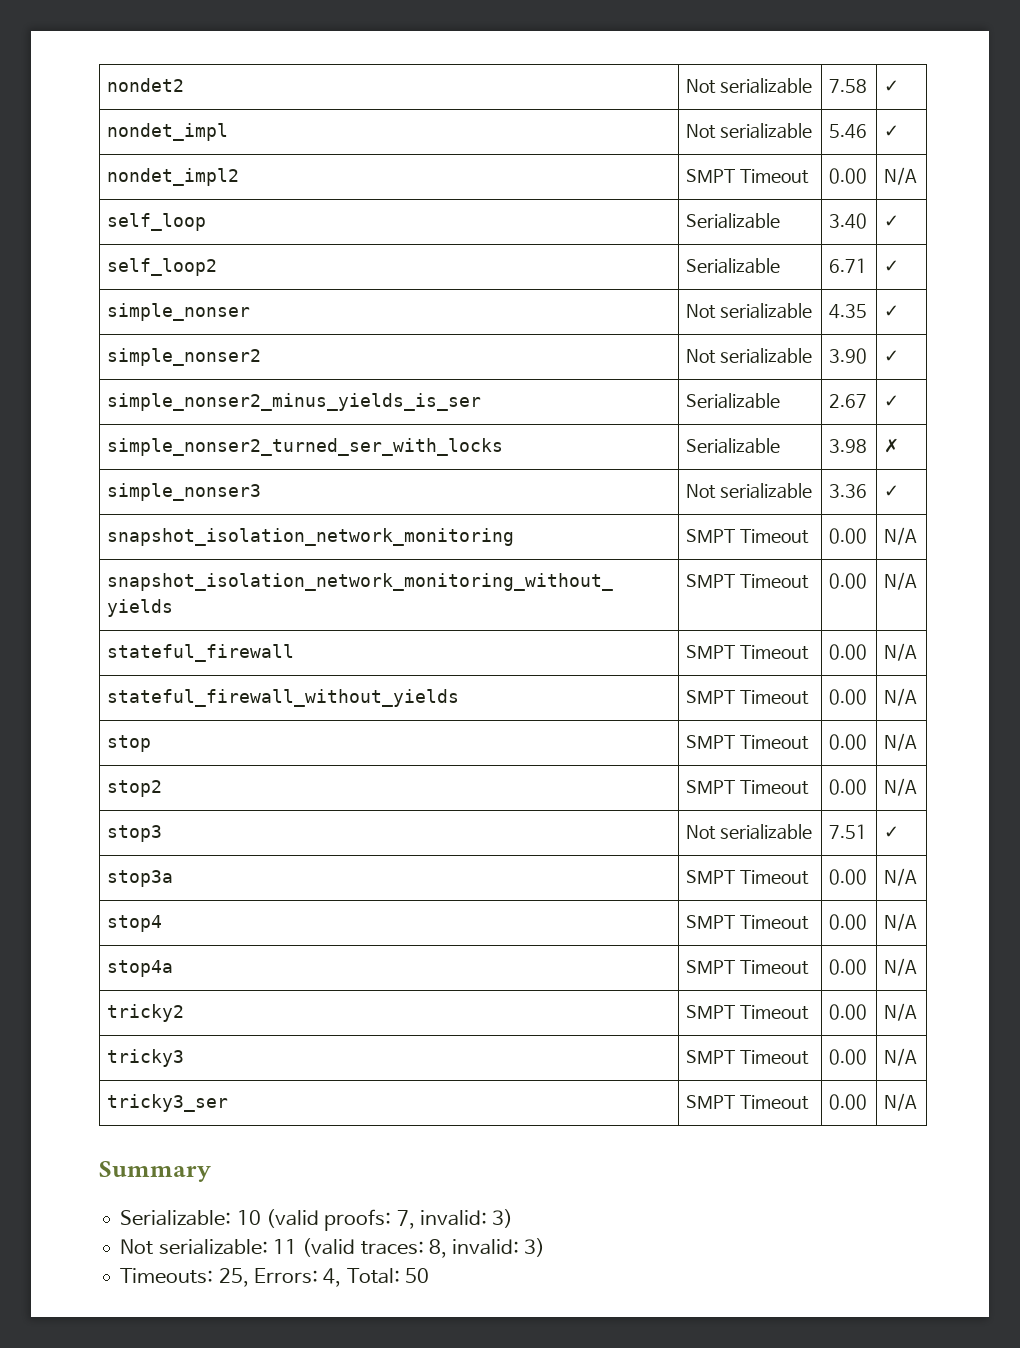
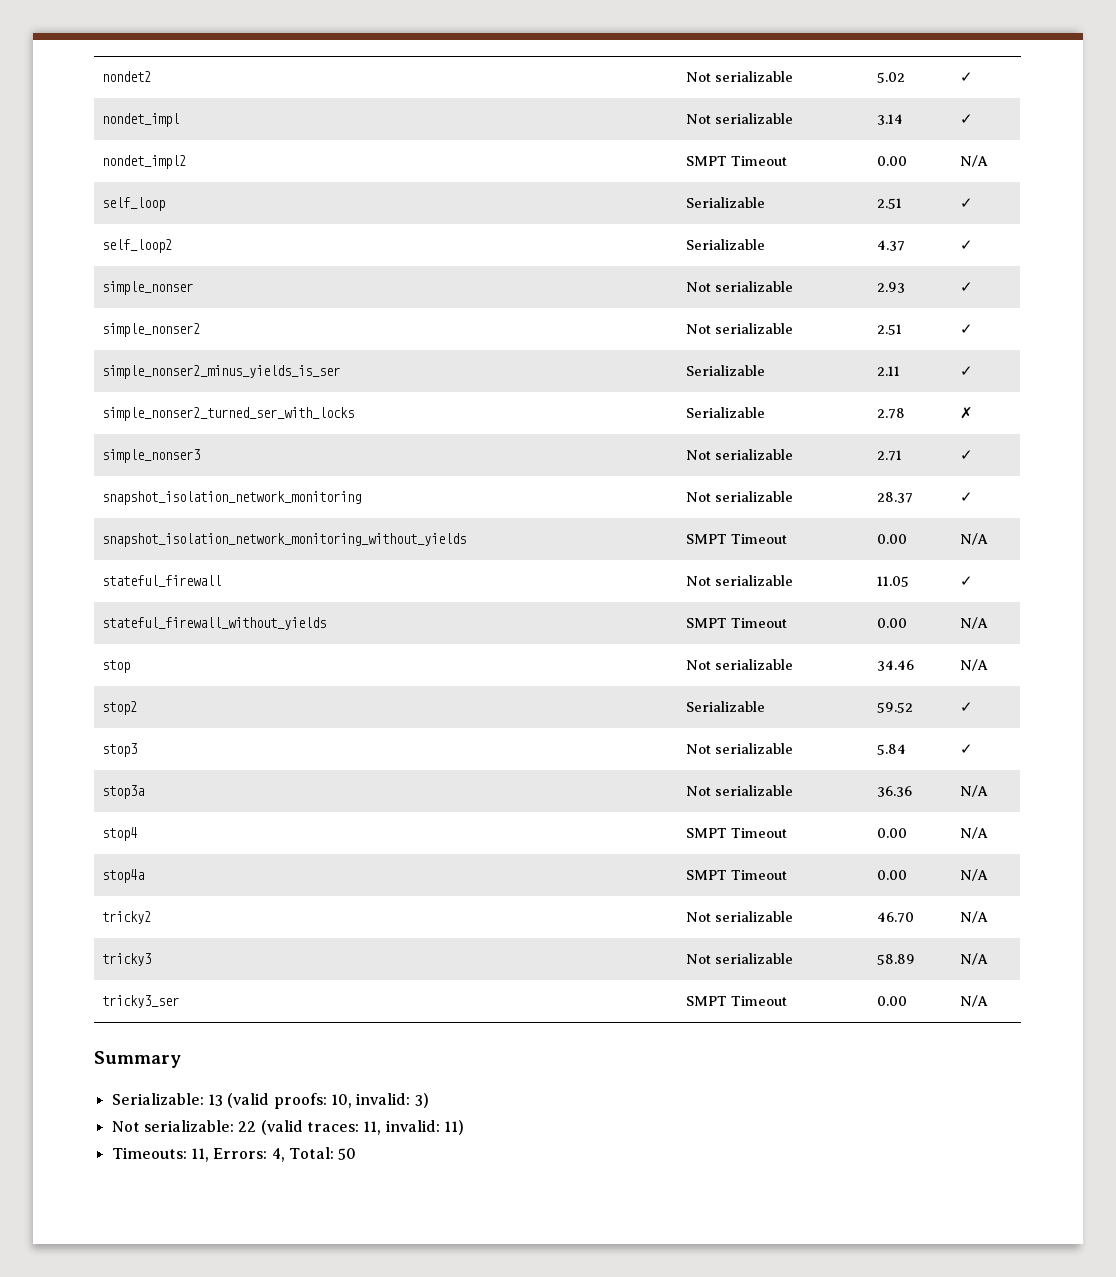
[829,79,868,93] 7.58 -> [876,72,905,83] 5.02
[829,124,868,139] 5.46 -> [876,114,903,125] 3.14
[829,213,868,229] 3.40 -> [876,198,902,209] 2.51
[829,258,868,273] 6.71 -> [876,240,905,251] 4.37
[829,304,868,319] 4.35 -> [876,282,905,293] 2.93
[829,348,868,364] 3.90 -> [876,324,902,335] 2.51
[829,394,868,408] 2.67 -> [876,366,900,376] 2.11
[829,439,868,453] 3.98 -> [876,408,905,419] 2.78
[829,484,868,498] 3.36 -> [876,450,902,461] 2.71
[686,529,809,544] [829,528,868,544] [884,527,918,545] SMPT Timeout | 0.00 | N/A -> [685,491,793,502] [876,492,913,503] [959,492,973,502] Not serializable | 28.37 | ✓
[686,645,809,660] [829,644,868,660] [884,643,918,661] SMPT Timeout | 0.00 | N/A -> [685,575,793,586] [876,576,909,587] [959,576,973,586] Not serializable | 11.05 | ✓
[686,735,809,750] [829,734,868,750] SMPT Timeout | 0.00 -> [685,659,793,670] [876,660,914,671] Not serializable | 34.46
[686,780,809,795] [829,779,868,795] [884,778,918,796] SMPT Timeout | 0.00 | N/A -> [685,701,765,712] [876,702,913,713] [959,702,973,712] Serializable | 59.52 | ✓
[829,824,868,839] 7.51 -> [876,744,906,755] 5.84
[686,870,809,885] [829,869,868,885] SMPT Timeout | 0.00 -> [685,785,793,796] [876,786,912,797] Not serializable | 36.36
[686,1005,809,1020] [829,1004,868,1020] SMPT Timeout | 0.00 -> [685,911,793,922] [876,912,914,923] Not serializable | 46.70
[686,1050,809,1065] [829,1049,868,1065] SMPT Timeout | 0.00 -> [685,953,793,964] [876,954,915,965] Not serializable | 58.89
[236,1210,261,1225] 10 -> [207,1094,223,1106] 13
[396,1210,415,1229] 7, -> [330,1094,352,1108] 10,
[272,1239,297,1254] 11 -> [238,1121,257,1132] 22
[428,1238,546,1258] 8, invalid: 3) -> [363,1120,464,1135] 11, invalid: 11)
[218,1268,249,1287] 25, -> [190,1148,209,1162] 11,

